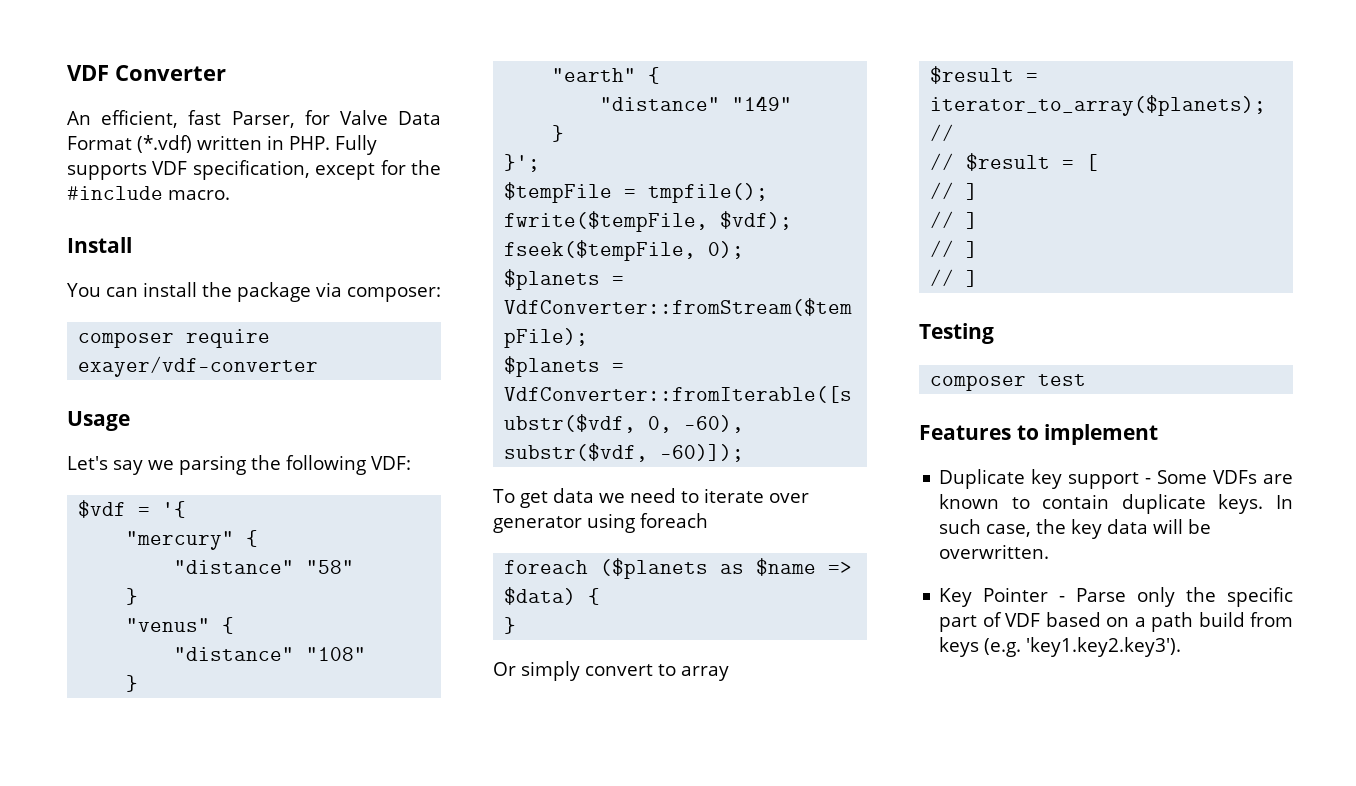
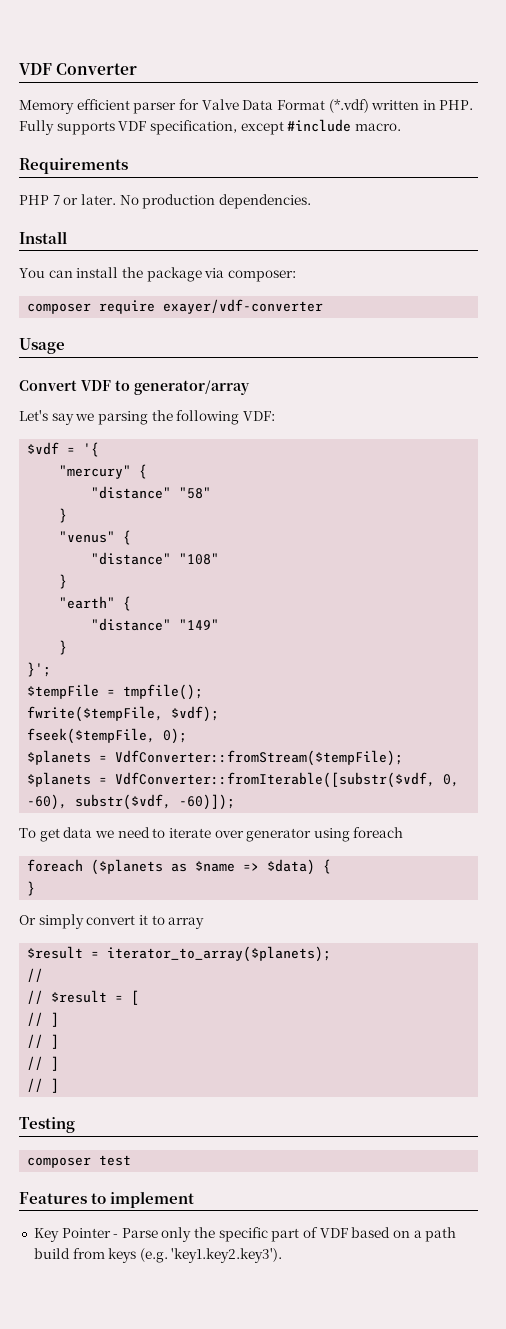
[67,110,295,128] An efficient, fast Parser, -> [19,99,177,114] Memory efficient parser
[380,160,441,175] for the -> (284, 128) none
(230, 195) none -> [19,158,128,174] [19,194,311,209] // Requirements // PHP 7 or later. No production dependencies.
(130, 421) none -> [19,380,250,395] // Convert VDF to generator/array
(653, 670) none -> [138,915,148,925] it
[939,469,1293,489] [939,494,1293,514] [939,519,1212,539] [939,544,1050,559] // Duplicate key support - Some VDFs are known to contain duplicate keys. In such case, the key data will be overwritten. -> (195, 1199) none

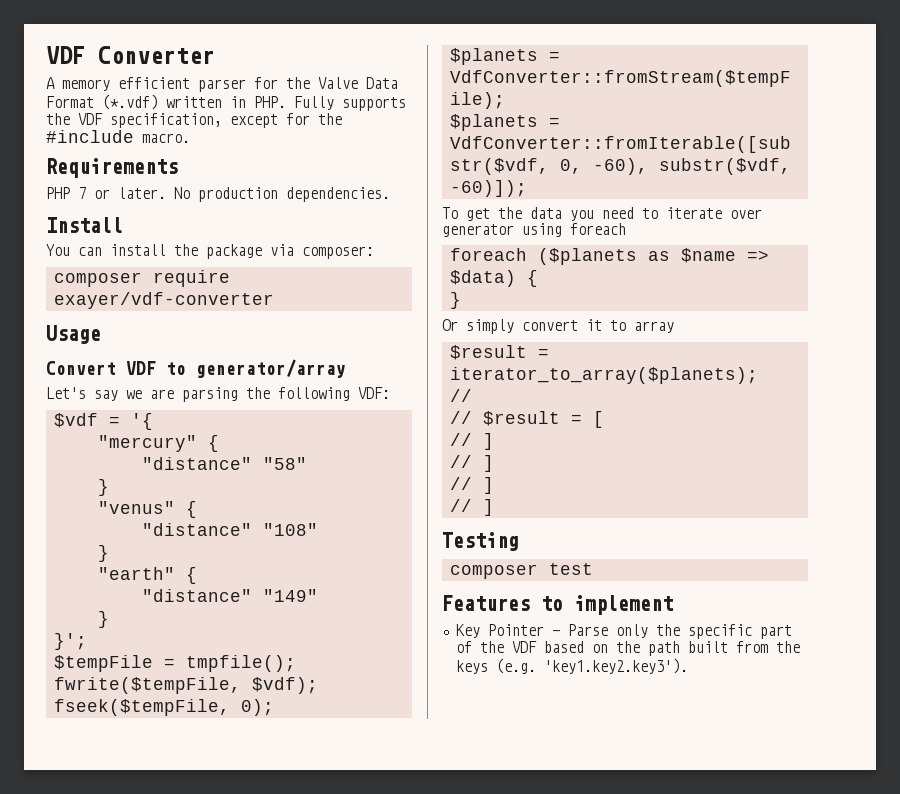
[19,100,74,114] Memory -> [46,77,110,91] A memory
(199, 104) none -> [286,77,310,89] the
(115, 128) none -> [46,113,70,125] the
(284, 128) none -> [286,113,342,125] for the
(95, 417) none -> [150,389,174,399] are
[63,827,114,838] data we -> [498,207,594,221] the data you
(319, 1232) none -> [479,641,504,653] the
[413,1227,457,1242] [33,1248,105,1259] a path build from -> [615,641,800,656] the path built from the

